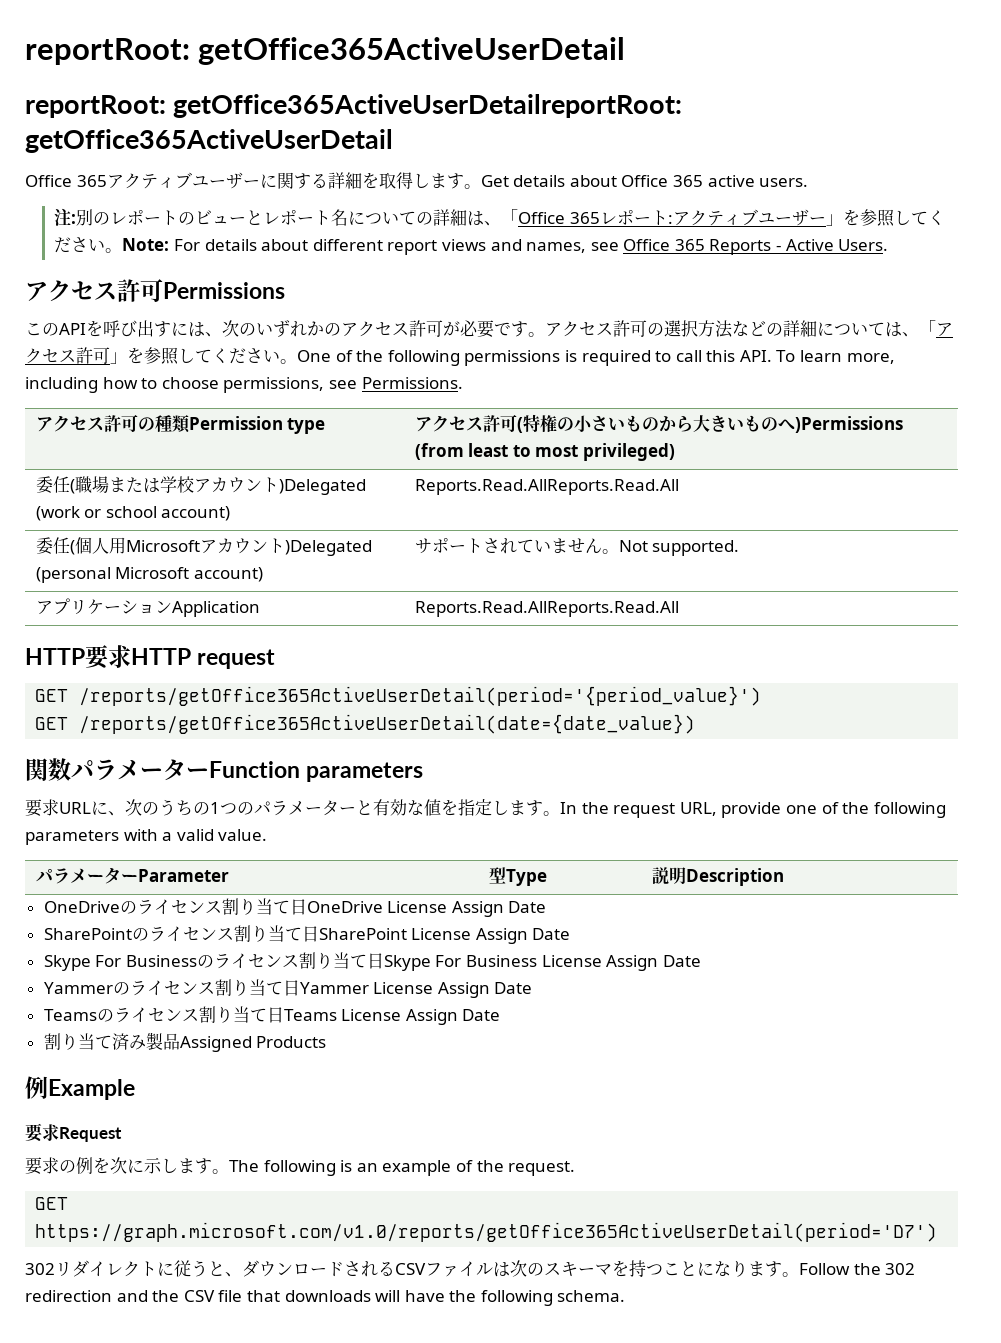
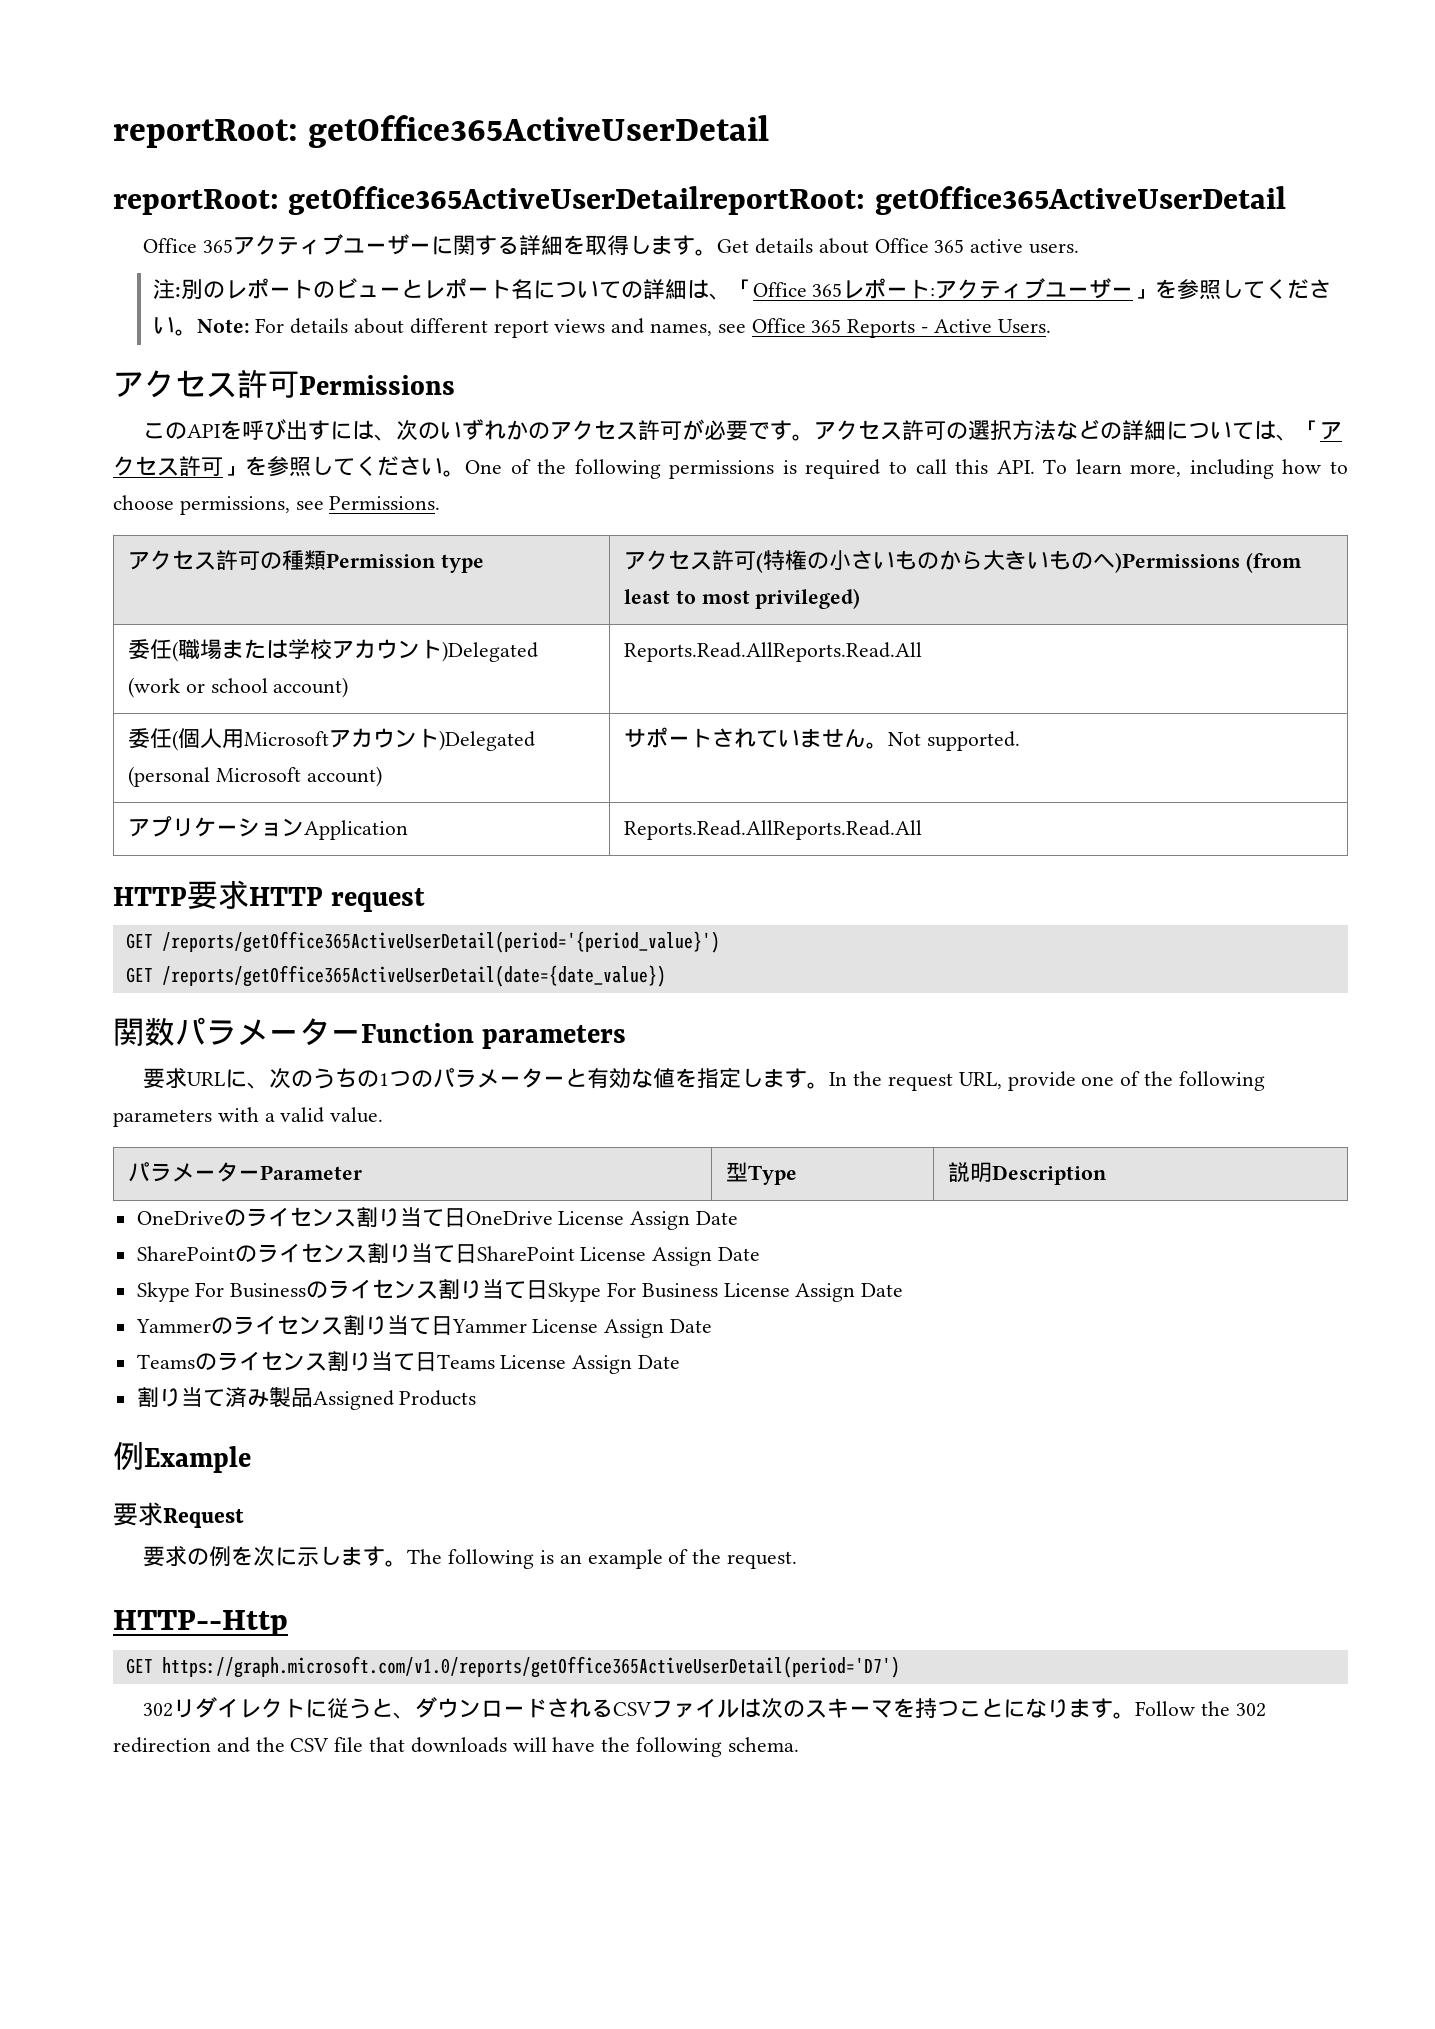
(576, 1168) none -> [113,1610,288,1636] // HTTP--Http

